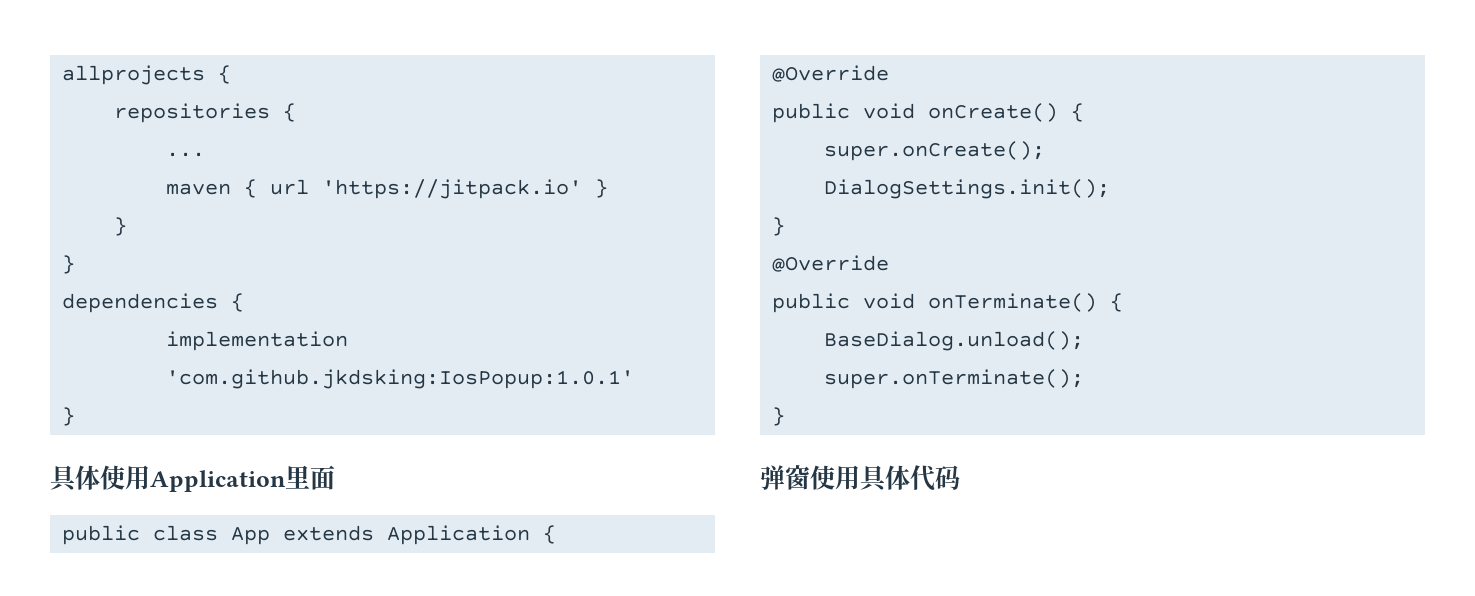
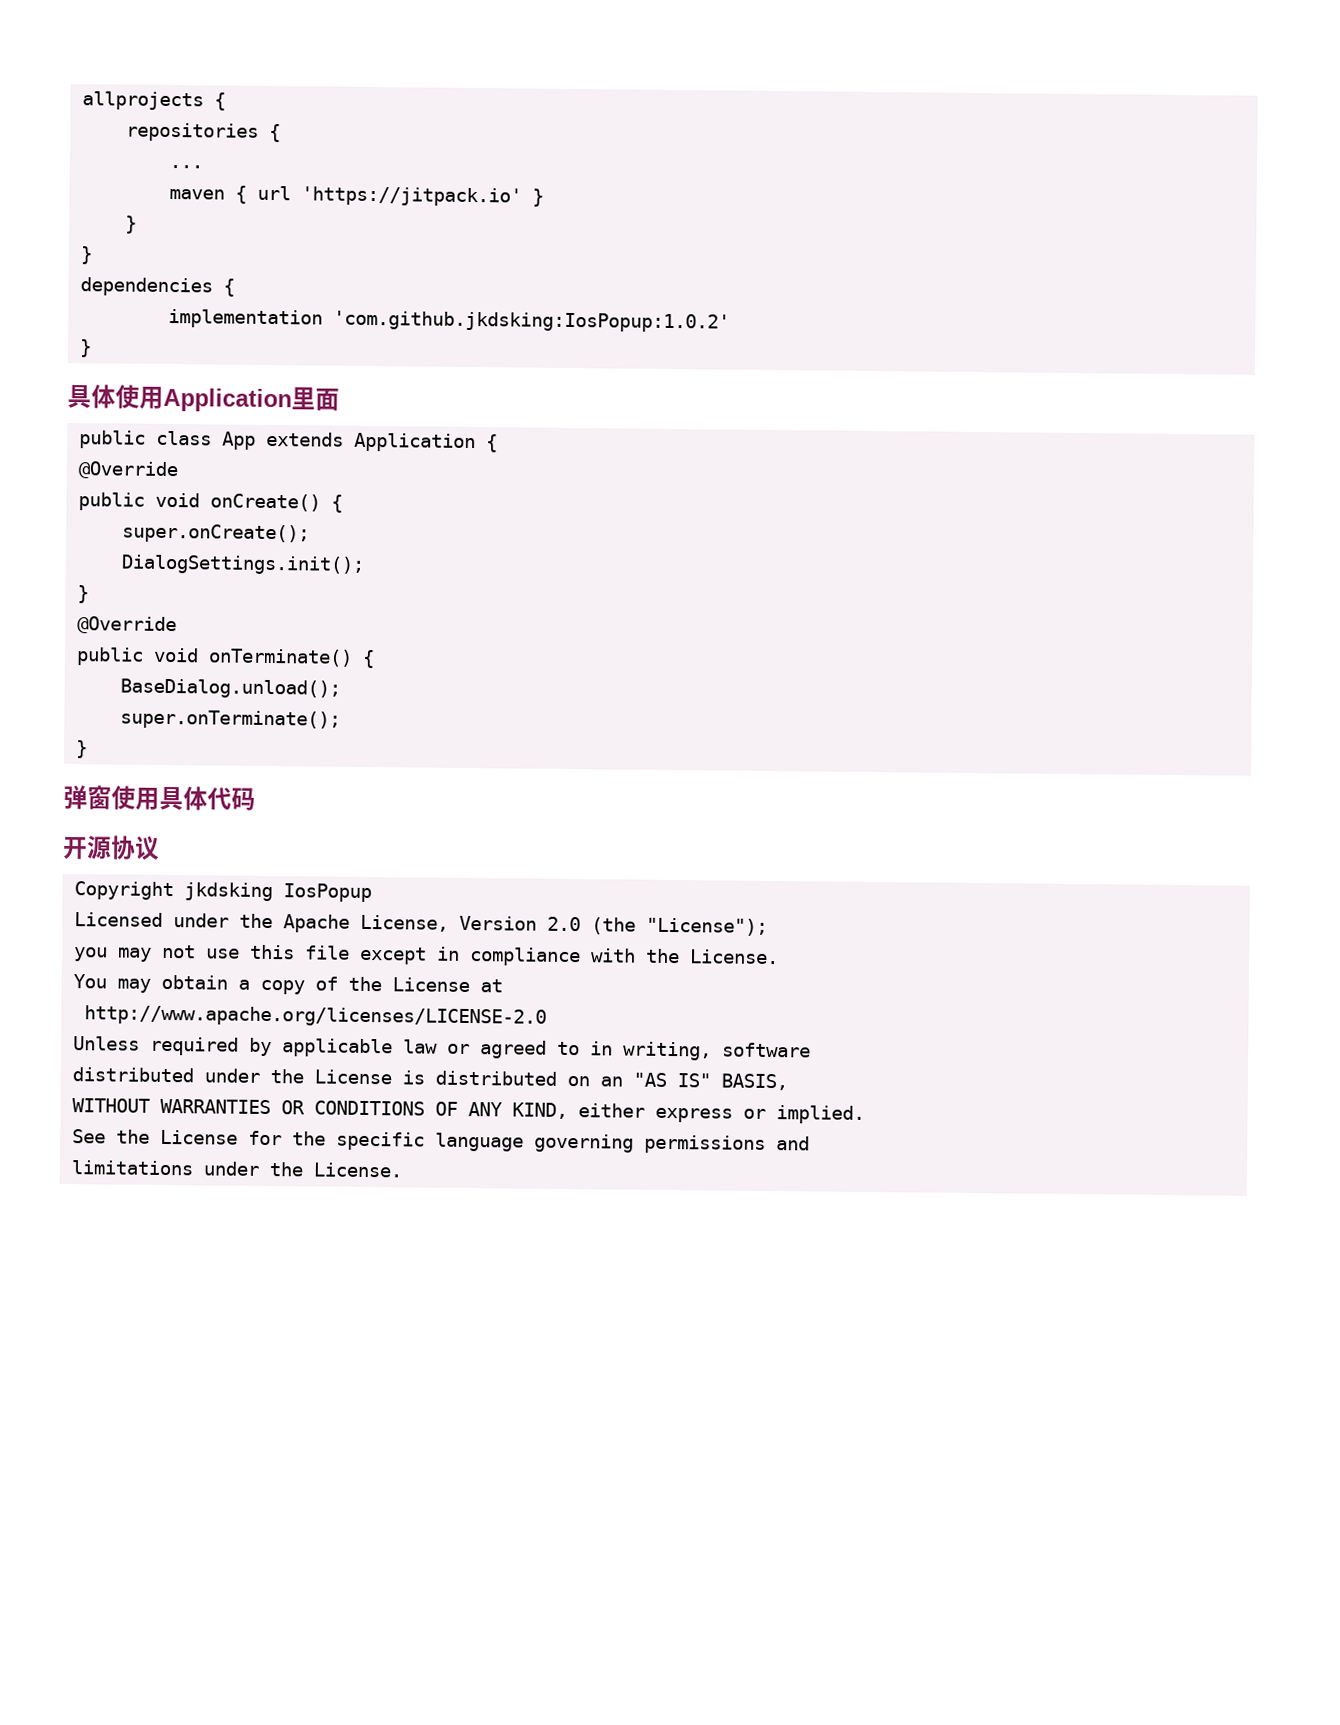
[166,369,634,389] 'com.github.jkdsking:IosPopup:1.0.1' -> [333,310,730,333] 'com.github.jkdsking:IosPopup:1.0.2'
(960, 477) none -> [63,835,160,861] [74,881,372,903] [74,912,768,936] [73,944,779,967] [73,974,503,995] [84,1005,547,1028] [73,1036,811,1061] [72,1067,788,1091] [72,1098,865,1124] [72,1129,810,1154] [71,1160,402,1178] // 开源协议 // Copyright jkdsking IosPopup // Licensed under the Apache License, Version 2.0 (the "License"); // you may not use this file except in compliance with the License. // You may obtain a copy of the License at // http://www.apache.org/licenses/LICENSE-2.0 // Unless required by applicable law or agreed to in writing, software // distributed under the License is distributed on an "AS IS" BASIS, // WITHOUT WARRANTIES OR CONDITIONS OF ANY KIND, either express or implied. // See the License for the specific language governing permissions and // limitations under the License.

